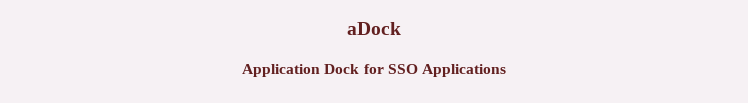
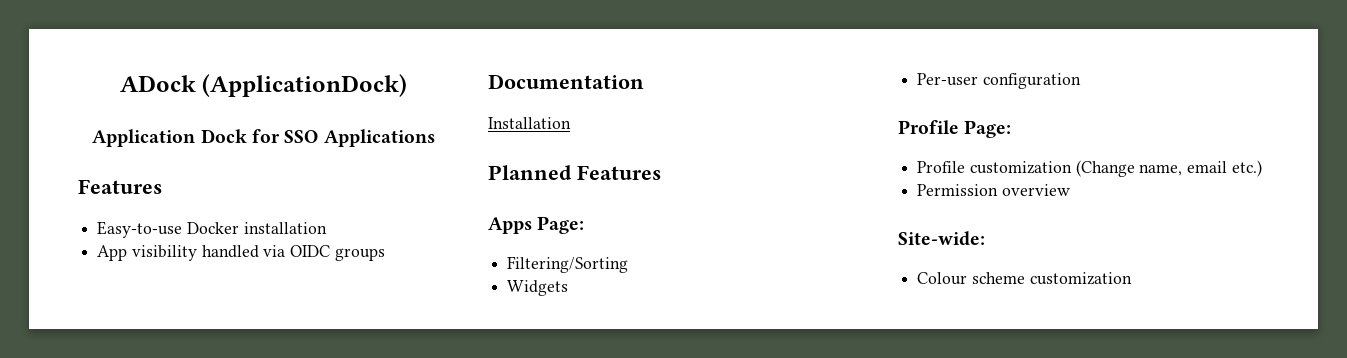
[347,22,401,35] aDock -> [119,74,408,97] ADock (ApplicationDock)
(506, 70) none -> [78,179,162,194] [97,221,327,238] [97,245,385,261] [488,74,644,89] [488,117,571,129] [488,165,661,180] [488,216,585,234] [507,256,629,273] [507,280,569,296] [917,73,1081,89] [898,120,1012,138] [917,160,1262,177] [917,184,1070,196] [898,231,985,246] [917,272,1132,285] // Features // Easy-to-use Docker installation // App visibility handled via OIDC groups // Documentation // Installation // Planned Features // Apps Page: // Filtering/Sorting // Widgets // Per-user configuration // Profile Page: // Profile customization (Change name, email etc.) // Permission overview // Site-wide: // Colour scheme customization

